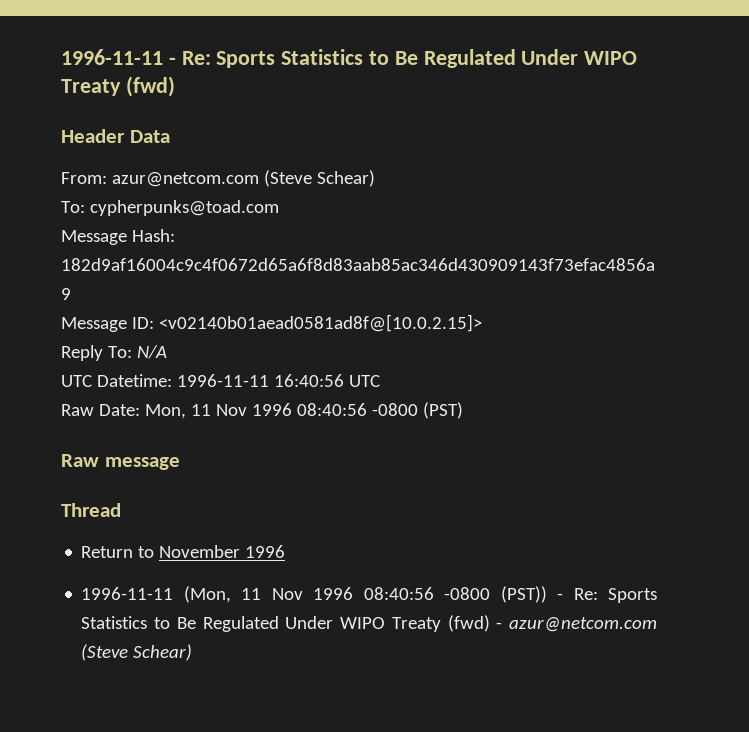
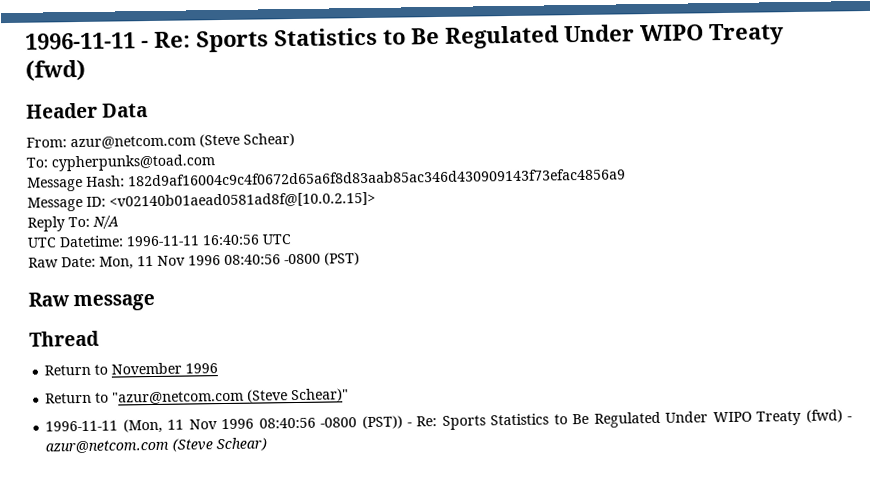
(286, 551) none -> [45,388,350,405] // Return to "azur@netcom.com (Steve Schear)"

